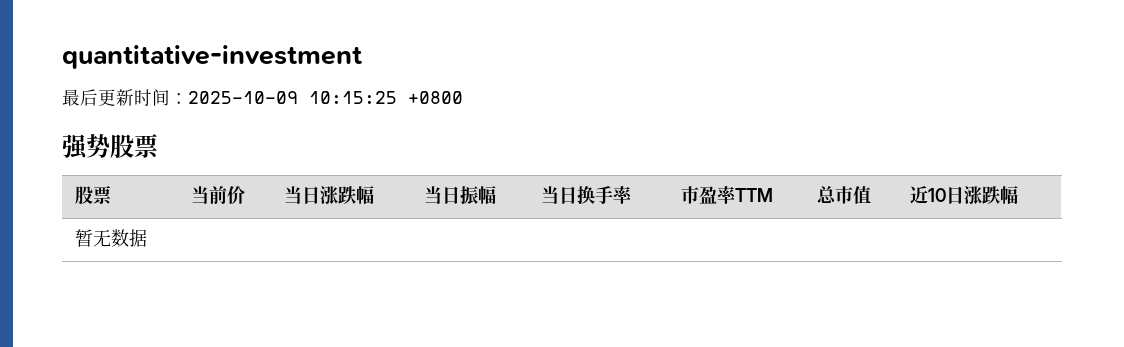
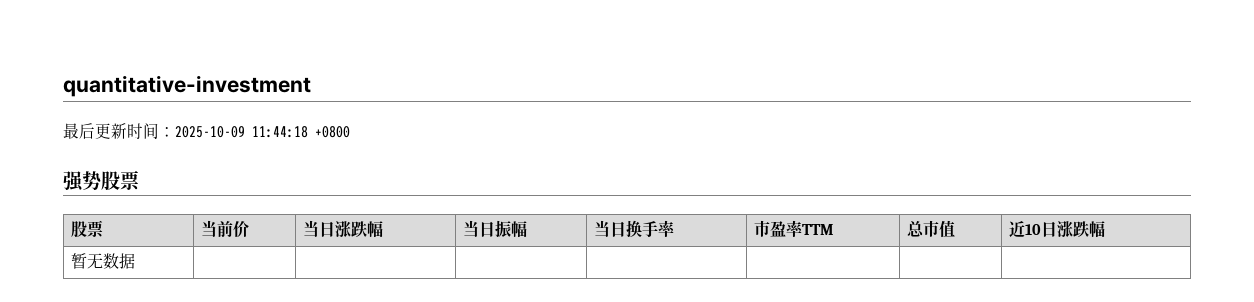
[309,91,397,104] 10:15:25 -> [252,126,308,138] 11:44:18

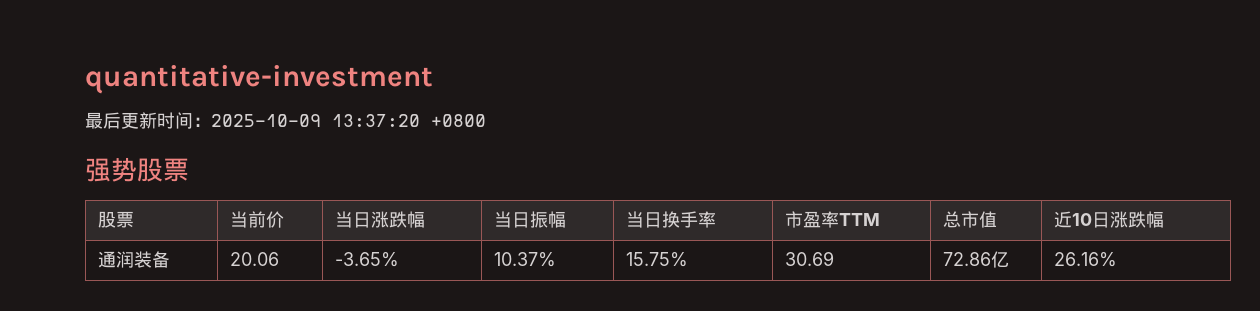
[252,126,308,138] 11:44:18 -> [332,114,420,127] 13:37:20
[70,253,135,269] 暂无数据 | | | | | | | -> [98,251,171,268] [230,252,280,266] [335,252,400,267] [494,252,557,267] [626,252,689,267] [785,251,835,266] [943,251,1010,268] [1054,252,1118,267] 通润装备 | 20.06 | -3.65% | 10.37% | 15.75% | 30.69 | 72.86亿 | 26.16%

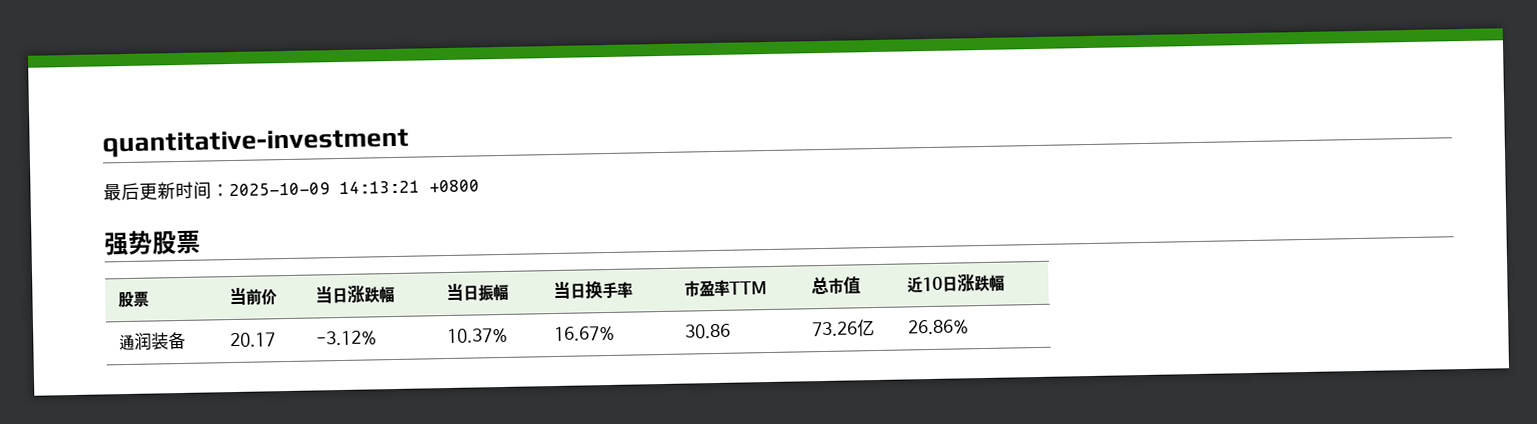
[332,114,420,127] 13:37:20 -> [339,180,420,195] 14:13:21
[230,252,280,266] [335,252,400,267] 20.06 | -3.65% -> [230,332,277,348] [316,330,378,346] 20.17 | -3.12%
[626,252,689,267] [785,251,835,266] [943,252,992,266] 15.75% | 30.69 | 72.86 -> [554,325,616,342] [685,323,732,339] [812,321,859,337] 16.67% | 30.86 | 73.26
[1054,252,1118,267] 26.16% -> [908,319,970,335] 26.86%

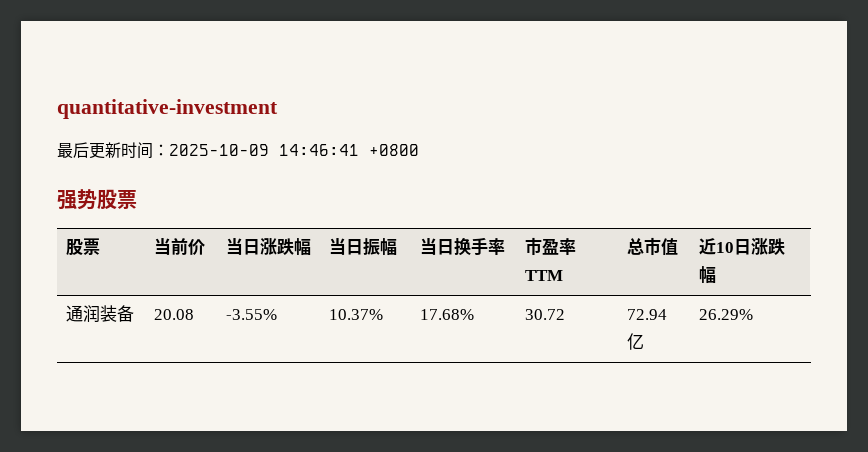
[339,180,420,195] 14:13:21 -> [279,144,359,156] 14:46:41
[230,332,277,348] [316,330,378,346] 20.17 | -3.12% -> [154,309,195,320] [226,309,278,320] 20.08 | -3.55%
[554,325,616,342] [685,323,732,339] [812,321,859,337] 16.67% | 30.86 | 73.26 -> [420,309,475,320] [525,309,566,320] [627,309,668,320] 17.68% | 30.72 | 72.94
[908,319,970,335] 26.86% -> [699,309,754,320] 26.29%

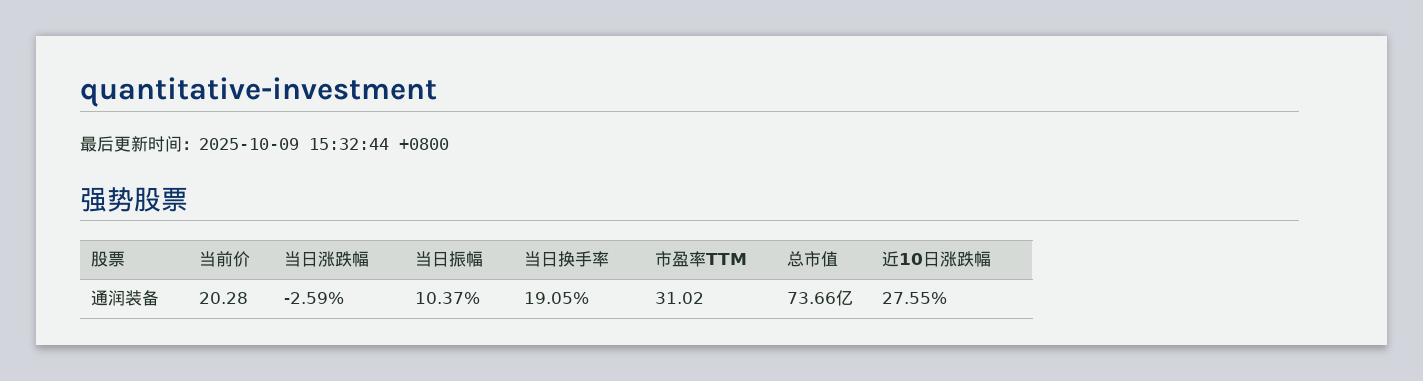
[279,144,359,156] 14:46:41 -> [309,138,389,150] 15:32:44
[154,309,195,320] [226,309,278,320] 20.08 | -3.55% -> [198,292,248,304] [283,292,344,304] 20.28 | -2.59%
[420,309,475,320] [525,309,566,320] [627,309,668,320] 17.68% | 30.72 | 72.94 -> [523,292,589,304] [654,292,704,304] [786,292,836,304] 19.05% | 31.02 | 73.66
[699,309,754,320] 26.29% -> [881,292,947,304] 27.55%

